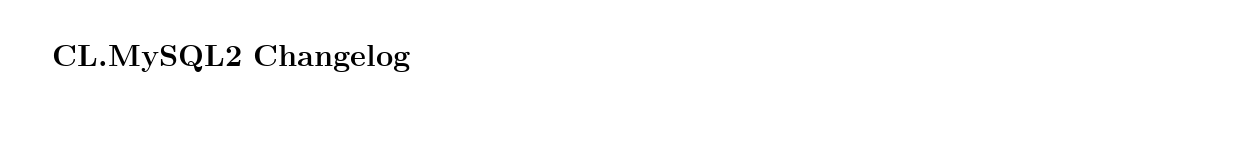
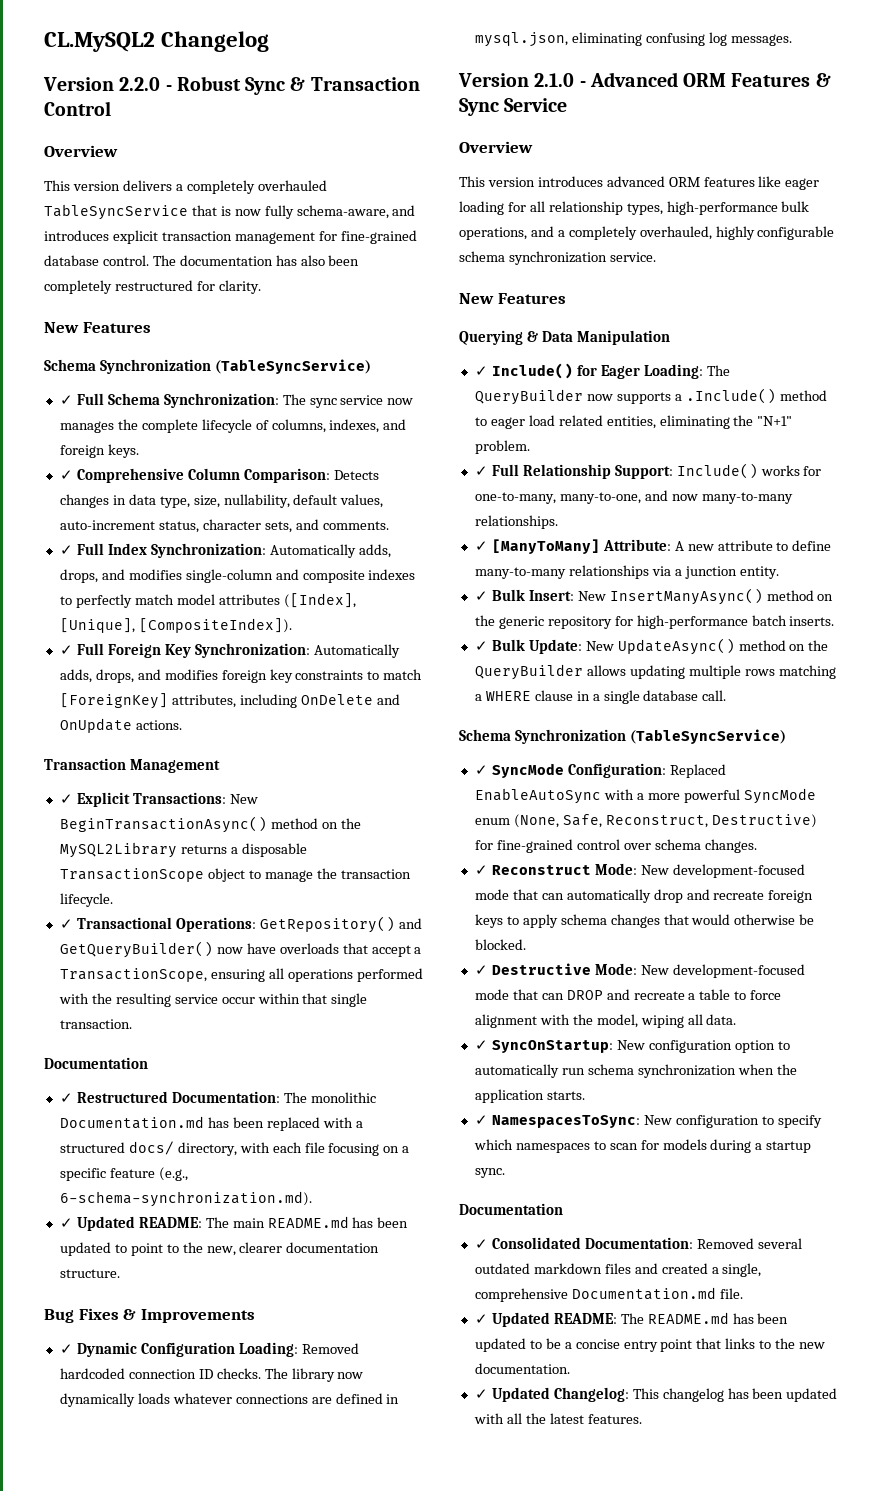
(410, 58) none -> [43,76,420,95] [44,101,111,116] [44,145,118,157] [44,180,327,194] [44,204,416,220] [44,230,417,244] [44,255,360,266] [44,280,261,294] [44,322,151,333] [44,359,371,374] [59,393,414,408] [59,419,407,433] [59,444,139,458] [59,468,379,483] [59,494,384,508] [59,519,389,533] [59,543,391,558] [59,569,416,583] [59,593,356,608] [59,618,292,633] [59,643,400,658] [59,669,423,683] [59,693,400,709] [59,718,182,733] [44,758,220,773] [59,792,258,807] [59,816,361,833] [59,842,307,858] [59,868,411,882] [59,893,113,907] [59,916,422,933] [59,941,422,958] [59,968,423,982] [58,993,368,1007] [59,1019,132,1029] [44,1057,148,1069] [59,1091,376,1103] [59,1116,363,1131] [59,1141,410,1156] [59,1167,188,1181] [59,1191,312,1207] [59,1216,409,1231] [59,1242,380,1256] [59,1269,120,1278] [44,1308,255,1323] [59,1342,359,1357] [59,1368,364,1382] [59,1393,400,1407] [474,32,792,47] [458,72,831,87] [459,98,568,116] [459,141,533,153] [459,176,820,190] [459,201,810,215] [459,226,835,240] [459,251,656,265] [459,293,566,304] [459,330,670,345] [474,363,730,379] [474,388,827,405] [474,415,793,429] [474,440,530,454] [474,463,822,479] [474,490,793,504] [474,515,558,529] [474,539,832,554] [474,565,779,579] [474,588,834,605] [474,615,835,629] [474,638,829,655] [474,664,836,680] [474,690,727,704] [459,729,786,744] [474,763,726,778] [474,788,816,804] [474,814,817,828] [474,839,757,853] [474,863,805,878] [474,889,814,903] [474,914,815,928] [474,939,526,950] [474,963,805,978] [474,989,782,1000] [474,1014,737,1028] [474,1040,790,1053] [474,1064,797,1078] [474,1089,585,1103] [474,1115,822,1128] [473,1139,812,1153] [474,1168,505,1178] [459,1203,563,1215] [474,1237,802,1249] [474,1263,762,1277] [474,1287,743,1302] [474,1312,789,1327] [474,1338,826,1352] [474,1363,570,1374] [474,1387,838,1402] [473,1413,642,1424] // Version 2.2.0 - Robust Sync & Transaction Control // Overview // This version delivers a completely overhauled TableSyncService that is now fully schema-aware, and introduces explicit transaction management for fine-grained database control. The documentation has also been completely restructured for clarity. // New Features // Schema Synchronization (TableSyncService) // ✓ Full Schema Synchronization: The sync service now manages the complete lifecycle of columns, indexes, and foreign keys. // ✓ Comprehensive Column Comparison: Detects changes in data type, size, nullability, default values, auto-increment status, character sets, and comments. // ✓ Full Index Synchronization: Automatically adds, drops, and modifies single-column and composite indexes to perfectly match model attributes ([Index], [Unique], [CompositeIndex]). // ✓ Full Foreign Key Synchronization: Automatically adds, drops, and modifies foreign key constraints to match [ForeignKey] attributes, including OnDelete and OnUpdate actions. // Transaction Management // ✓ Explicit Transactions: New BeginTransactionAsync() method on the MySQL2Library returns a disposable TransactionScope object to manage the transaction lifecycle. // ✓ Transactional Operations: GetRepository() and GetQueryBuilder() now have overloads that accept a TransactionScope, ensuring all operations performed with the resulting service occur within that single transaction. // Documentation // ✓ Restructured Documentation: The monolithic Documentation.md has been replaced with a structured docs/ directory, with each file focusing on a specific feature (e.g., 6-schema-synchronization.md). // ✓ Updated README: The main README.md has been updated to point to the new, clearer documentation structure. // Bug Fixes & Improvements // ✓ Dynamic Configuration Loading: Removed hardcoded connection ID checks. The library now dynamically loads whatever connections are defined in mysql.json, eliminating confusing log messages. // Version 2.1.0 - Advanced ORM Features & Sync Service // Overview // This version introduces advanced ORM features like eager loading for all relationship types, high-performance bulk operations, and a completely overhauled, highly configurable schema synchronization service. // New Features // Querying & Data Manipulation // ✓ Include() for Eager Loading: The QueryBuilder now supports a .Include() method to eager load related entities, eliminating the "N+1" problem. // ✓ Full Relationship Support: Include() works for one-to-many, many-to-one, and now many-to-many relationships. // ✓ [ManyToMany] Attribute: A new attribute to define many-to-many relationships via a junction entity. // ✓ Bulk Insert: New InsertManyAsync() method on the generic repository for high-performance batch inserts. // ✓ Bulk Update: New UpdateAsync() method on the QueryBuilder allows updating multiple rows matching a WHERE clause in a single database call. // Schema Synchronization (TableSyncService) // ✓ SyncMode Configuration: Replaced EnableAutoSync with a more powerful SyncMode enum (None, Safe, Reconstruct, Destructive) for fine-grained control over schema changes. // ✓ Reconstruct Mode: New development-focused mode that can automatically drop and recreate foreign keys to apply schema changes that would otherwise be blocked. // ✓ Destructive Mode: New development-focused mode that can DROP and recreate a table to force alignment with the model, wiping all data. // ✓ SyncOnStartup: New configuration option to automatically run schema synchronization when the application starts. // ✓ NamespacesToSync: New configuration to specify which namespaces to scan for models during a startup sync. // Documentation // ✓ Consolidated Documentation: Removed several outdated markdown files and created a single, comprehensive Documentation.md file. // ✓ Updated README: The README.md has been updated to be a concise entry point that links to the new documentation. // ✓ Updated Changelog: This changelog has been updated with all the latest features.

